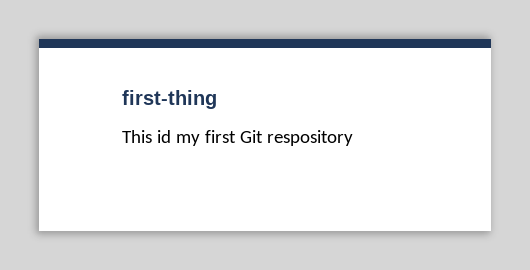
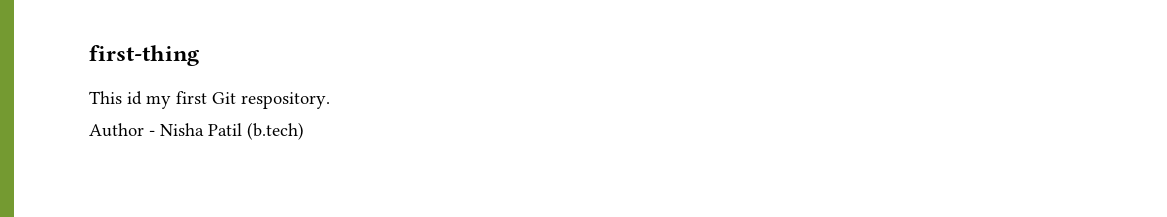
[266,130,353,146] respository -> [241,92,330,109] [89,122,304,140] respository. // Author - Nisha Patil (b.tech)

